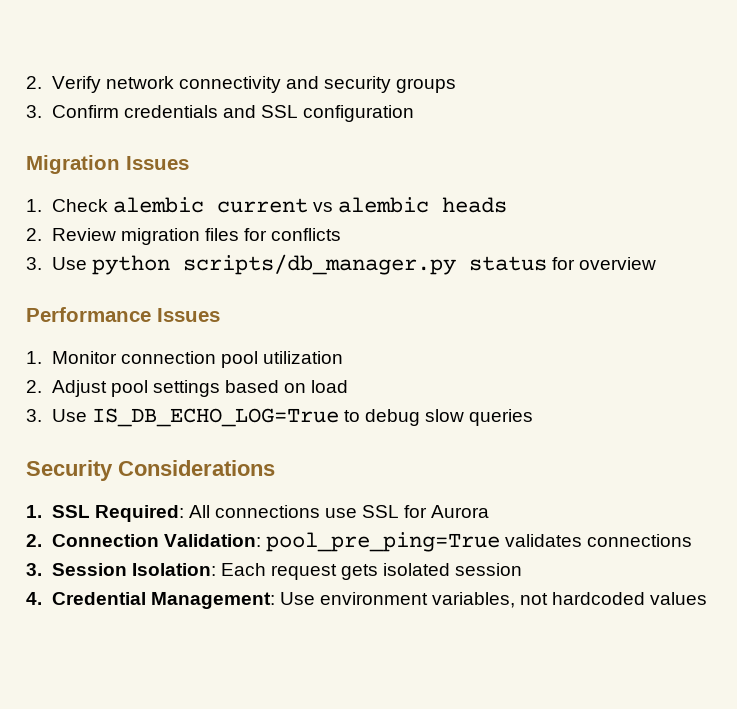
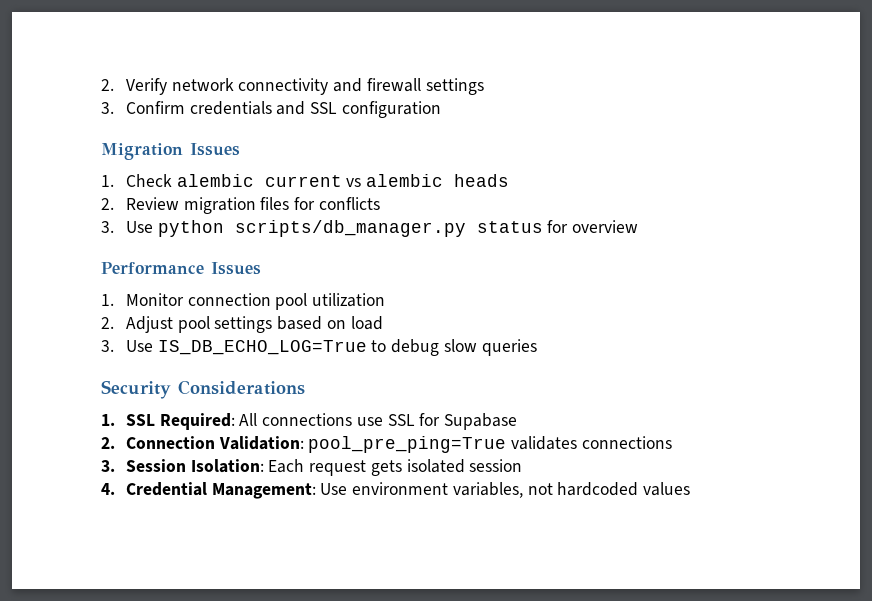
[324,76,457,93] security groups -> [366,78,484,95] firewall settings
[431,505,490,518] Aurora -> [443,413,517,430] Supabase

